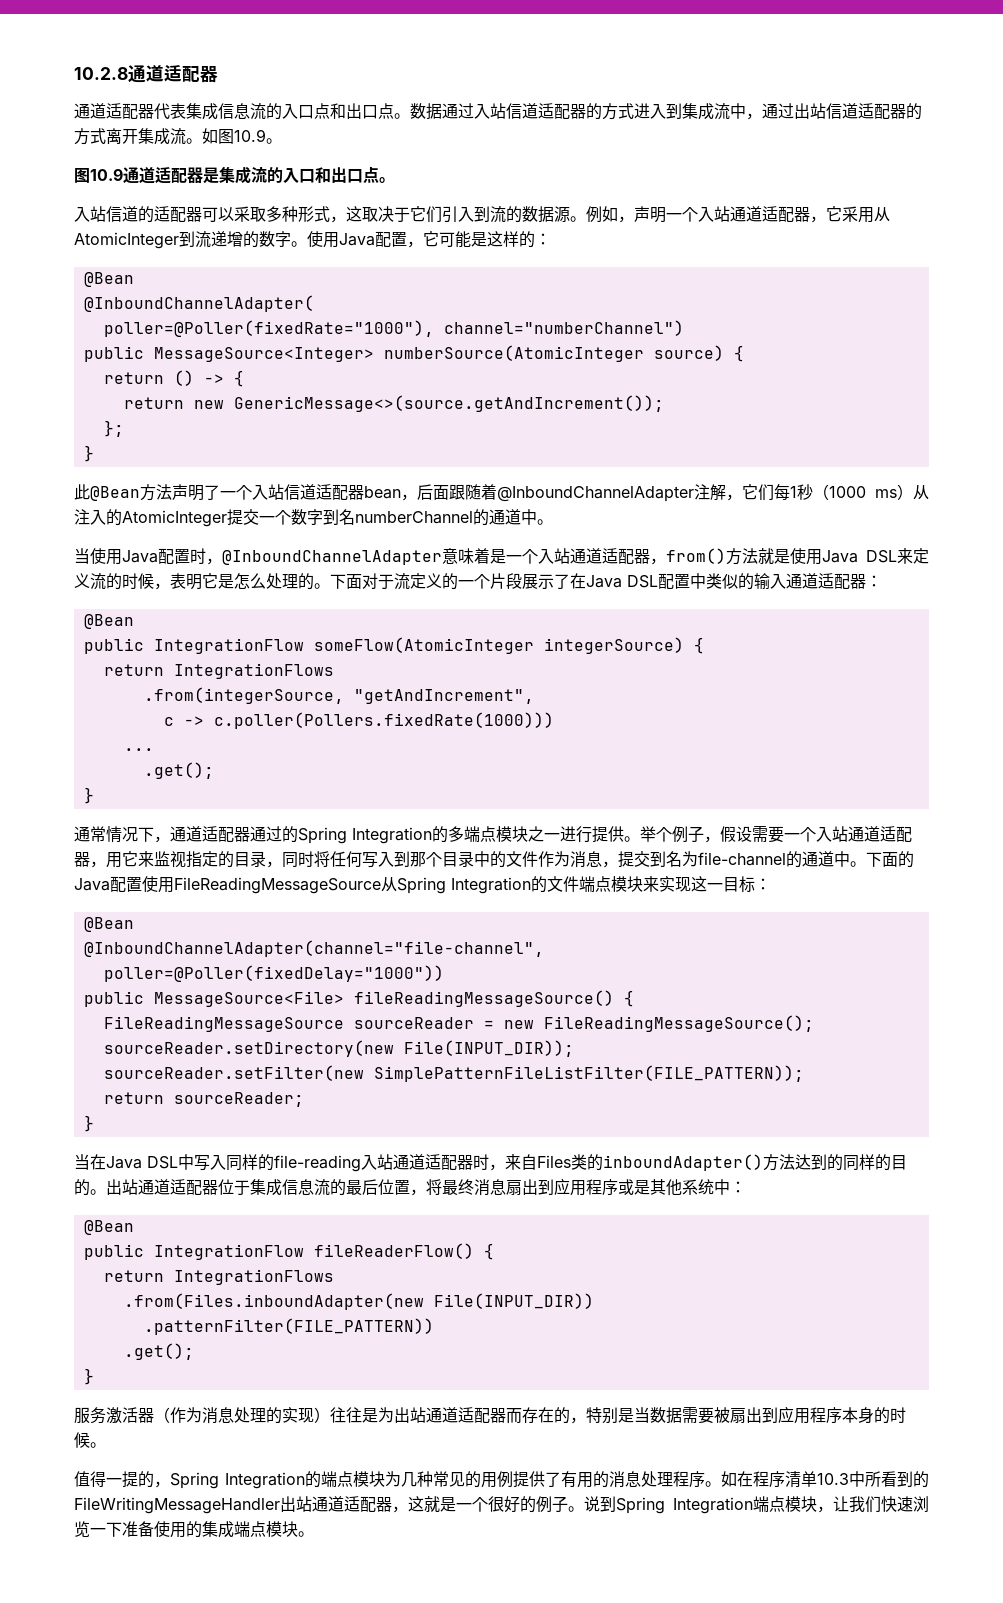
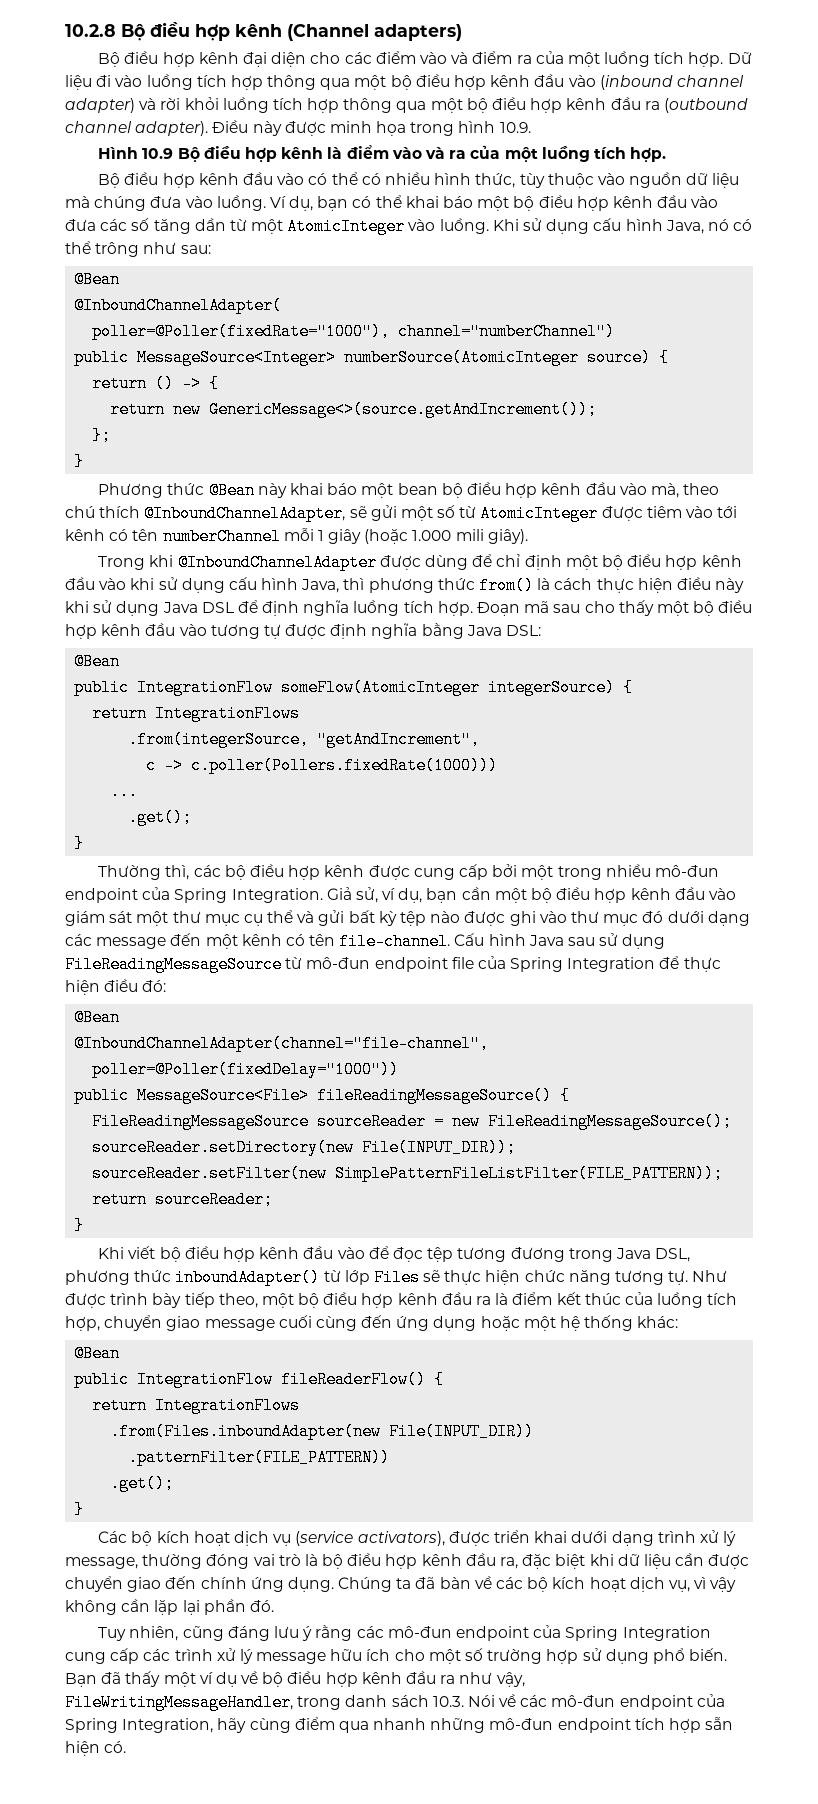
[128,65,218,83] [74,103,922,120] [74,128,282,145] [74,166,395,184] [74,206,890,223] [74,231,551,249] 通道适配器 // 通道适配器代表集成信息流的入口点和出口点。数据通过入站信道适配器的方式进入到集成流中，通过出站信道适配器的方式离开集成流。如图10.9。 // 图10.9通道适配器是集成流的入口和出口点。 // 入站信道的适配器可以采取多种形式，这取决于它们引入到流的数据源。例如，声明一个入站通道适配器，它采用从AtomicInteger到流递增的数字。使用Java配置，它可能是这样的： -> [121,22,462,41] [98,51,752,67] [65,74,744,90] [65,97,748,113] [65,120,531,136] [98,145,667,163] [98,172,740,188] [65,195,719,211] [65,218,753,235] [65,241,211,257] Bộ điều hợp kênh (Channel adapters) // Bộ điều hợp kênh đại diện cho các điểm vào và điểm ra của một luồng tích hợp. Dữ liệu đi vào luồng tích hợp thông qua một bộ điều hợp kênh đầu vào (inbound channel adapter) và rời khỏi luồng tích hợp thông qua một bộ điều hợp kênh đầu ra (outbound channel adapter). Điều này được minh họa trong hình 10.9. // Hình 10.9 Bộ điều hợp kênh là điểm vào và ra của một luồng tích hợp. // Bộ điều hợp kênh đầu vào có thể có nhiều hình thức, tùy thuộc vào nguồn dữ liệu mà chúng đưa vào luồng. Ví dụ, bạn có thể khai báo một bộ điều hợp kênh đầu vào đưa các số tăng dần từ một AtomicInteger vào luồng. Khi sử dụng cấu hình Java, nó có thể trông như sau:
[74,484,929,502] [74,509,553,527] [74,548,929,565] [74,573,882,590] 此@Bean方法声明了一个入站信道适配器bean，后面跟随着@InboundChannelAdapter注解，它们每1秒（1000 ms）从注入的AtomicInteger提交一个数字到名numberChannel的通道中。 // 当使用Java配置时，@InboundChannelAdapter意味着是一个入站通道适配器，from()方法就是使用Java DSL来定义流的时候，表明它是怎么处理的。下面对于流定义的一个片段展示了在Java DSL配置中类似的输入通道适配器： -> [98,482,720,499] [65,505,738,522] [65,528,528,545] [98,554,742,571] [65,577,745,594] [65,600,753,616] [65,623,542,639] Phương thức @Bean này khai báo một bean bộ điều hợp kênh đầu vào mà, theo chú thích @InboundChannelAdapter, sẽ gửi một số từ AtomicInteger được tiêm vào tới kênh có tên numberChannel mỗi 1 giây (hoặc 1.000 mili giây). // Trong khi @InboundChannelAdapter được dùng để chỉ định một bộ điều hợp kênh đầu vào khi sử dụng cấu hình Java, thì phương thức from() là cách thực hiện điều này khi sử dụng Java DSL để định nghĩa luồng tích hợp. Đoạn mã sau cho thấy một bộ điều hợp kênh đầu vào tương tự được định nghĩa bằng Java DSL:
[74,826,912,844] [74,851,914,868] [74,876,771,894] 通常情况下，通道适配器通过的Spring Integration的多端点模块之一进行提供。举个例子，假设需要一个入站通道适配器，用它来监视指定的目录，同时将任何写入到那个目录中的文件作为消息，提交到名为file-channel的通道中。下面的Java配置使用FileReadingMessageSource从Spring Integration的文件端点模块来实现这一目标： -> [98,864,719,880] [65,887,736,903] [65,910,750,926] [65,933,666,950] [65,956,721,973] [65,979,167,995] Thường thì, các bộ điều hợp kênh được cung cấp bởi một trong nhiều mô-đun endpoint của Spring Integration. Giả sử, ví dụ, bạn cần một bộ điều hợp kênh đầu vào giám sát một thư mục cụ thể và gửi bất kỳ tệp nào được ghi vào thư mục đó dưới dạng các message đến một kênh có tên file-channel. Cấu hình Java sau sử dụng FileReadingMessageSource từ mô-đun endpoint file của Spring Integration để thực hiện điều đó:
[74,1154,907,1172] [74,1178,746,1196] 当在Java DSL中写入同样的file-reading入站通道适配器时，来自Files类的inboundAdapter()方法达到的同样的目的。出站通道适配器位于集成信息流的最后位置，将最终消息扇出到应用程序或是其他系统中： -> [98,1246,691,1262] [65,1269,728,1286] [65,1292,738,1308] [65,1315,679,1331] Khi viết bộ điều hợp kênh đầu vào để đọc tệp tương đương trong Java DSL, phương thức inboundAdapter() từ lớp Files sẽ thực hiện chức năng tương tự. Như được trình bày tiếp theo, một bộ điều hợp kênh đầu ra là điểm kết thúc của luồng tích hợp, chuyển giao message cuối cùng đến ứng dụng hoặc một hệ thống khác:
[74,1406,906,1424] [74,1432,106,1448] [74,1471,929,1489] [74,1496,929,1514] [74,1521,314,1538] 服务激活器（作为消息处理的实现）往往是为出站通道适配器而存在的，特别是当数据需要被扇出到应用程序本身的时候。 // 值得一提的，Spring Integration的端点模块为几种常见的用例提供了有用的消息处理程序。如在程序清单10.3中所看到的FileWritingMessageHandler出站通道适配器，这就是一个很好的例子。说到Spring Integration端点模块，让我们快速浏览一下准备使用的集成端点模块。 -> [98,1530,737,1546] [65,1553,750,1569] [65,1576,737,1592] [65,1599,274,1615] [98,1625,711,1641] [65,1648,728,1664] [65,1671,525,1687] [65,1694,725,1711] [65,1717,734,1733] [65,1741,127,1756] Các bộ kích hoạt dịch vụ (service activators), được triển khai dưới dạng trình xử lý message, thường đóng vai trò là bộ điều hợp kênh đầu ra, đặc biệt khi dữ liệu cần được chuyển giao đến chính ứng dụng. Chúng ta đã bàn về các bộ kích hoạt dịch vụ, vì vậy không cần lặp lại phần đó. // Tuy nhiên, cũng đáng lưu ý rằng các mô-đun endpoint của Spring Integration cung cấp các trình xử lý message hữu ích cho một số trường hợp sử dụng phổ biến. Bạn đã thấy một ví dụ về bộ điều hợp kênh đầu ra như vậy, FileWritingMessageHandler, trong danh sách 10.3. Nói về các mô-đun endpoint của Spring Integration, hãy cùng điểm qua nhanh những mô-đun endpoint tích hợp sẵn hiện có.

